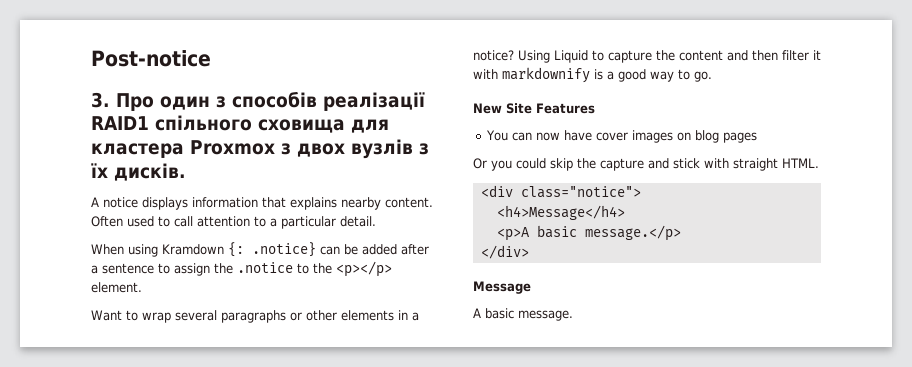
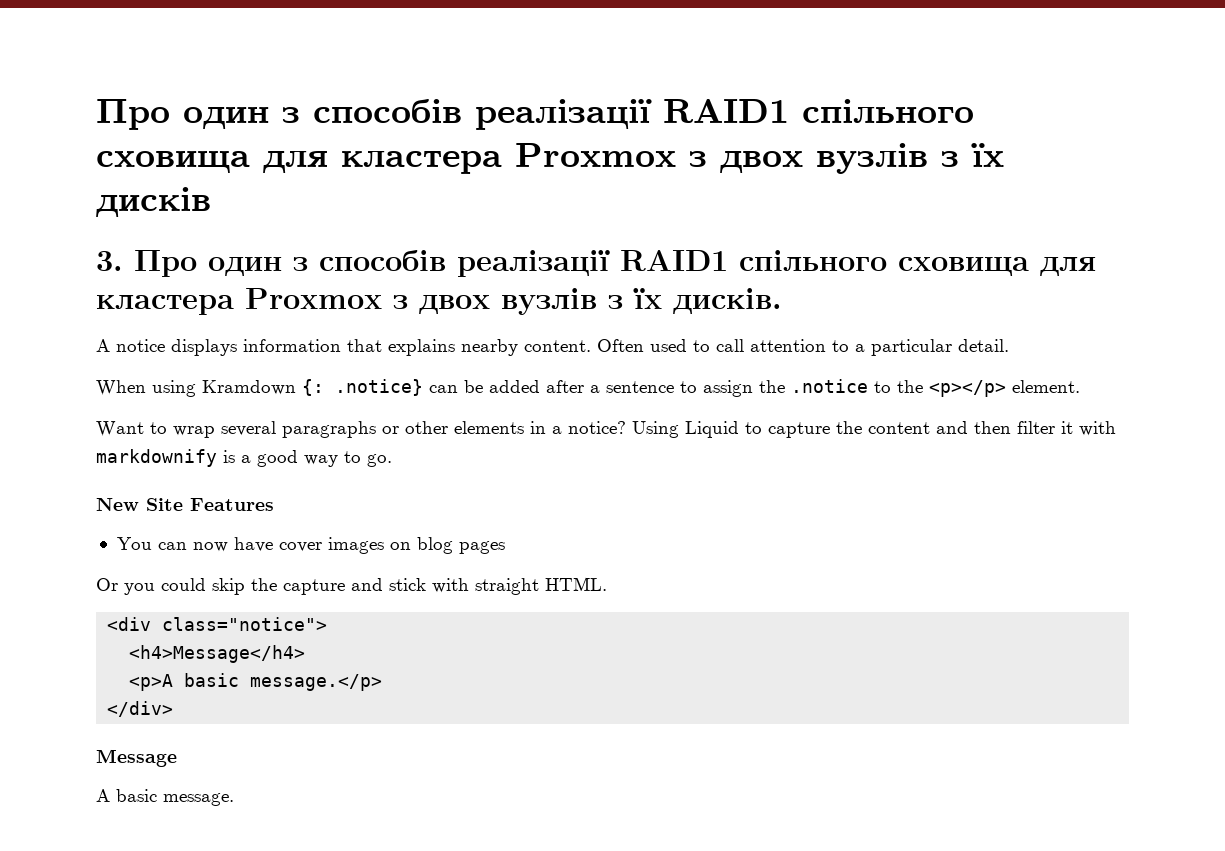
[91,50,211,67] Post-notice -> [96,99,974,130] [96,143,1004,174] [96,187,211,217] Про один з способів реалізації RAID1 спільного сховища для кластера Proxmox з двох вузлів з їх дисків

